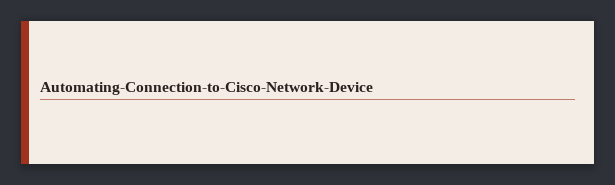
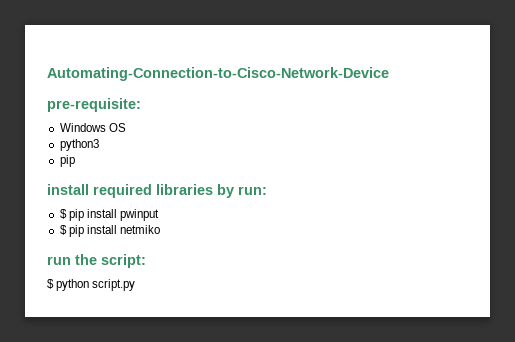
(373, 88) none -> [47,98,141,112] [59,123,126,132] [59,139,99,151] [59,155,75,167] [47,184,267,198] [59,209,159,221] [59,225,160,237] [47,254,146,268] [47,279,136,291] // pre-requisite: // Windows OS // python3 // pip // install required libraries by run: // $ pip install pwinput // $ pip install netmiko // run the script: // $ python script.py

